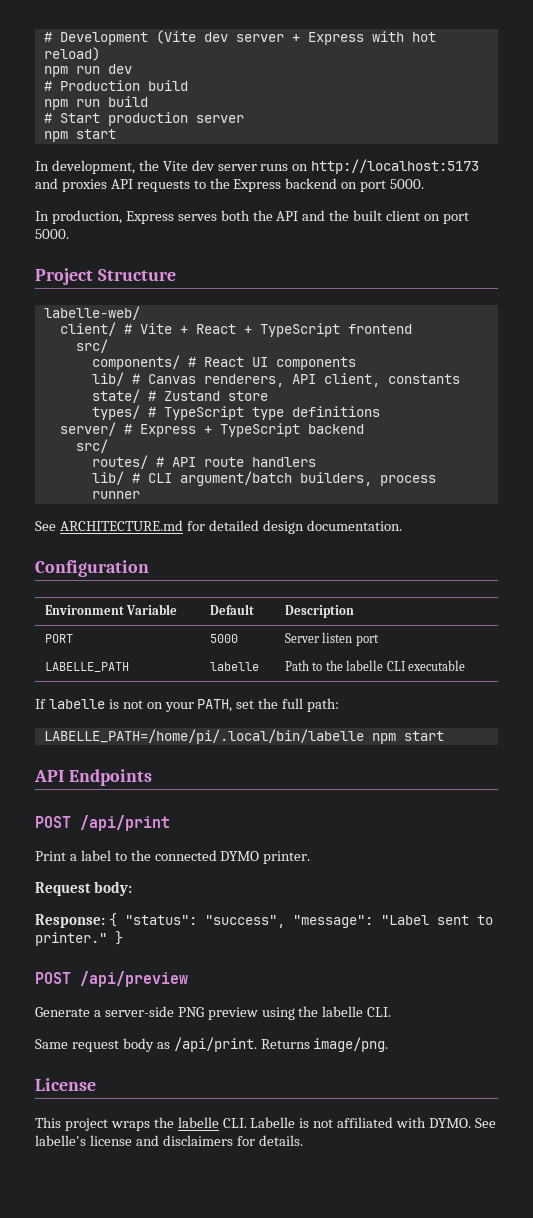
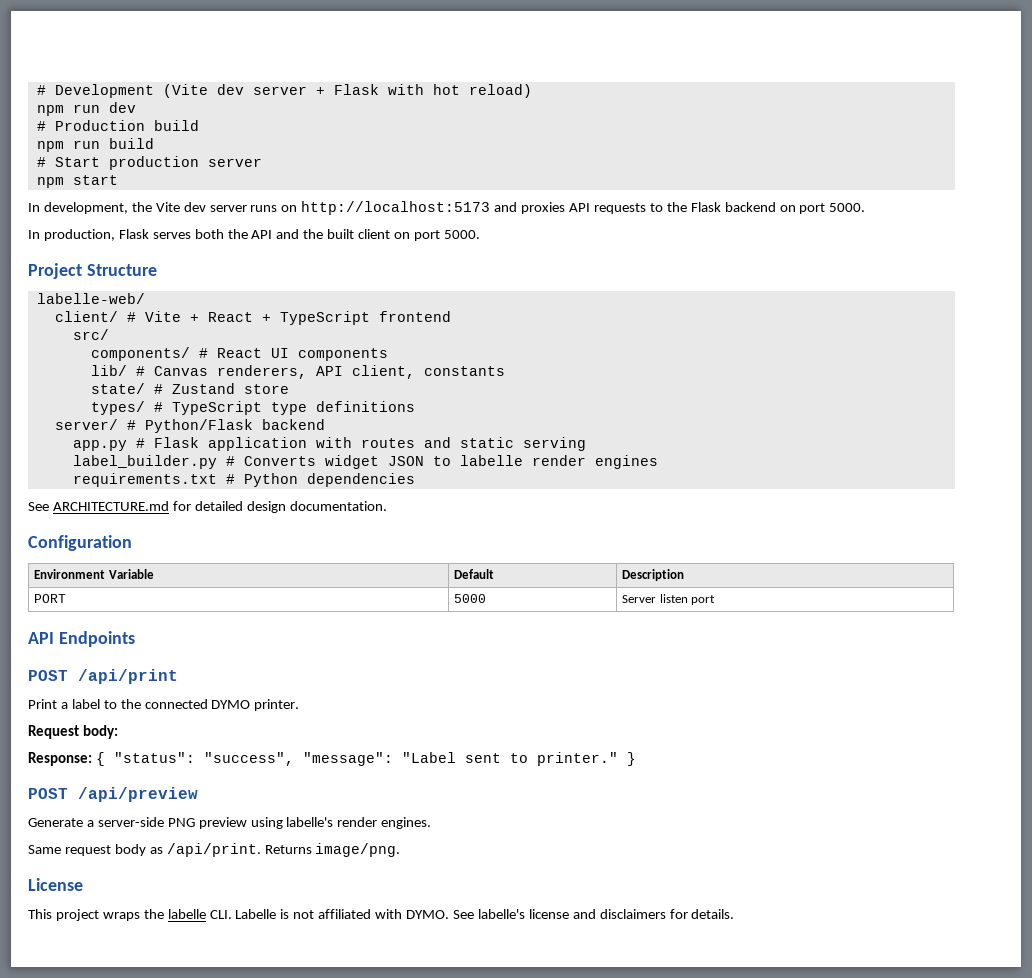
[307,32,364,45] Express -> [333,84,379,95] Flask
[233,179,282,192] Express -> [690,202,721,212] Flask
[125,211,174,224] Express -> [118,229,149,239] Flask
[139,423,364,437] [75,439,108,453] [91,455,316,469] [91,471,436,486] [91,491,140,499] Express + TypeScript backend // src/ // routes/ # API route handlers // lib/ # CLI argument/batch builders, process runner -> [144,419,325,433] [72,437,586,451] [72,455,658,469] [72,473,415,487] Python/Flask backend // app.py # Flask application with routes and static serving // label_builder.py # Converts widget JSON to labelle render engines // requirements.txt # Python dependencies
[44,662,129,672] [209,662,259,671] [284,660,466,671] [35,698,340,712] [43,729,444,744] // LABELLE_PATH | labelle | Path to the labelle CLI executable // If labelle is not on your PATH, set the full path: // LABELLE_PATH=/home/pi/.local/bin/labelle npm start -> (716, 600) none
[298,1006,392,1017] the labelle CLI. -> [286,817,432,829] labelle's render engines.

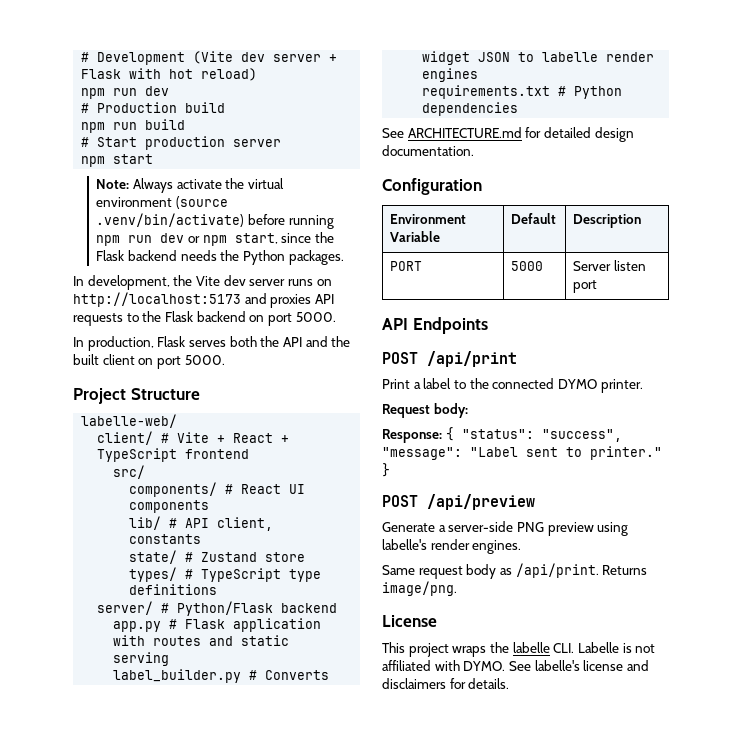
(118, 180) none -> [96,178,284,193] [96,196,228,209] [96,213,334,229] [96,232,334,246] [96,250,344,265] // Note: Always activate the virtual environment (source .venv/bin/activate) before running npm run dev or npm start, since the Flask backend needs the Python packages.
[153,365,307,379] Canvas renderers, -> (178, 523) none

